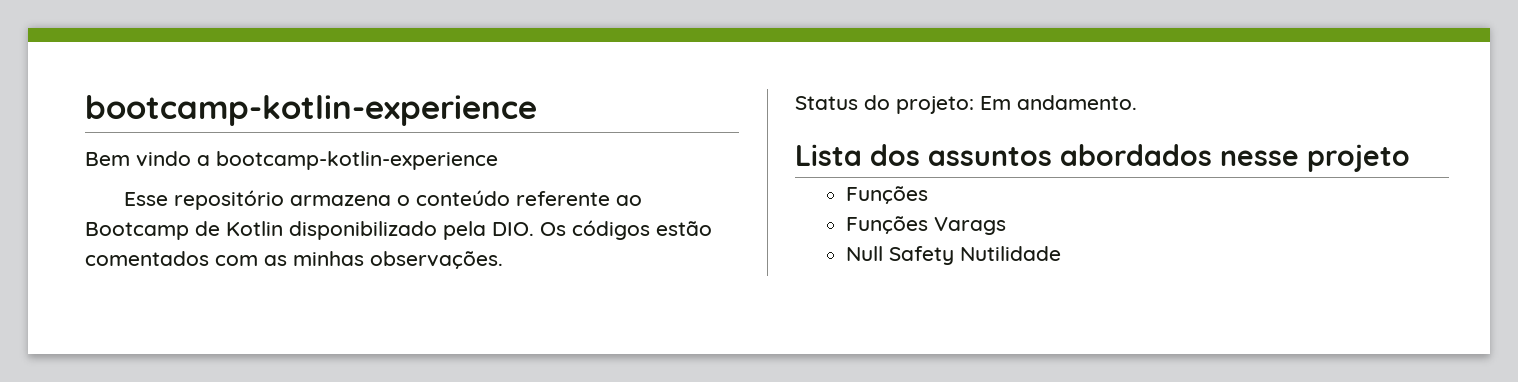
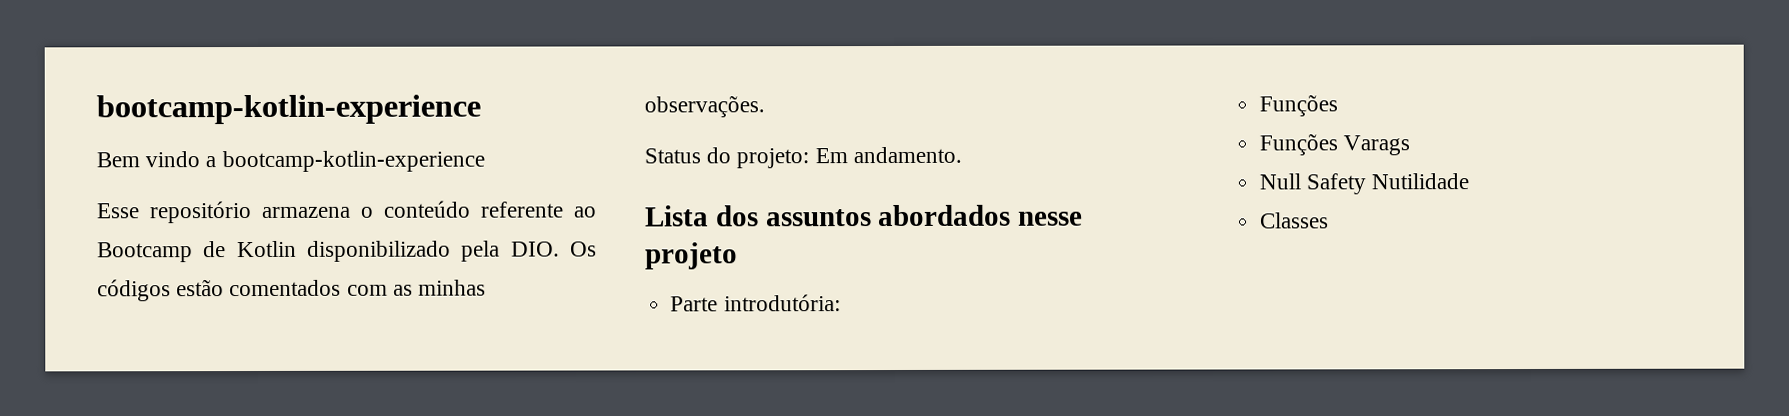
(1410, 158) none -> [670,294,841,312] // Parte introdutória:
(1061, 253) none -> [1259,212,1329,229] // Classes

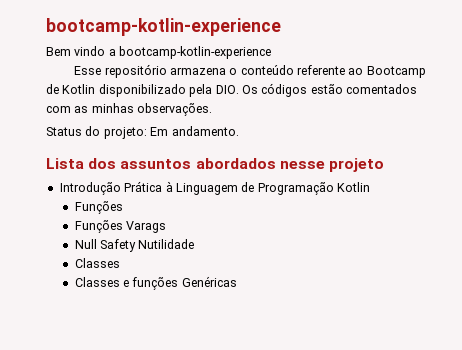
[670,294,841,312] Parte introdutória: -> [59,181,370,195] Introdução Prática à Linguagem de Programação Kotlin
(1329, 220) none -> [74,276,237,290] // Classes e funções Genéricas

